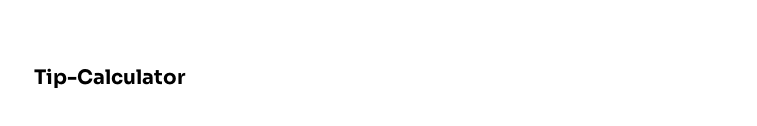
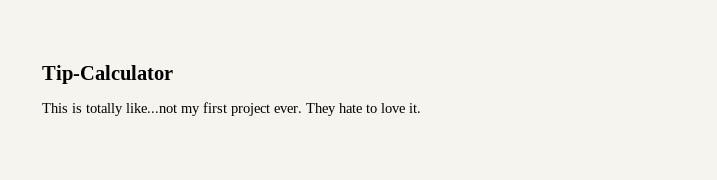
(186, 78) none -> [42,102,421,116] // This is totally like...not my first project ever. They hate to love it.

